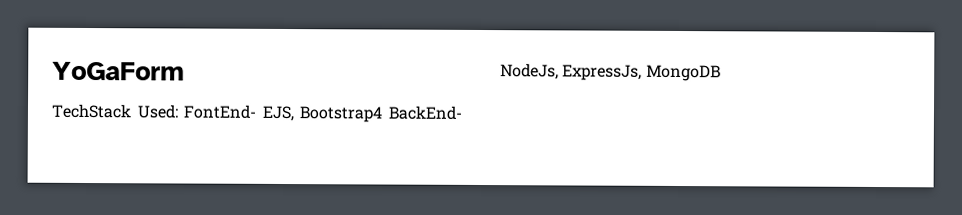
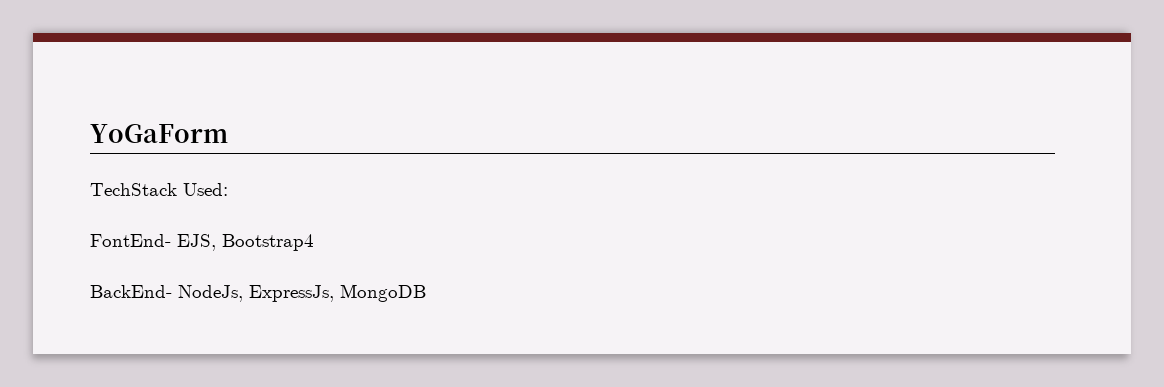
(179, 111) none -> (228, 189) //
(384, 114) none -> (314, 242) //

